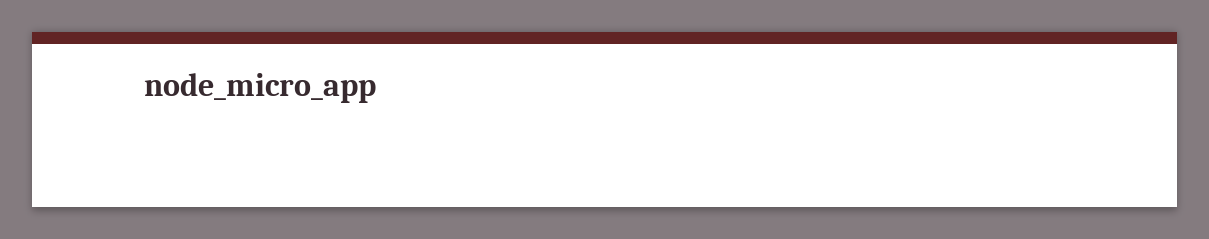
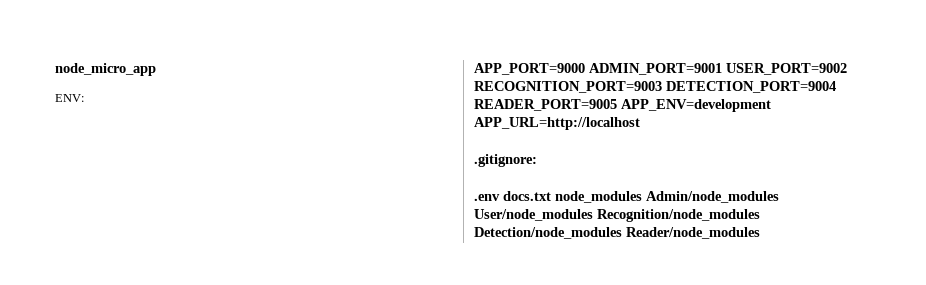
(376, 88) none -> [55,94,84,102] [474,63,847,75] [474,81,836,93] [474,99,771,112] [474,117,640,130] [474,154,537,167] [474,191,779,203] [474,209,760,222] [474,227,760,239] // ENV: // APP_PORT=9000 ADMIN_PORT=9001 USER_PORT=9002 RECOGNITION_PORT=9003 DETECTION_PORT=9004 READER_PORT=9005 APP_ENV=development APP_URL=http://localhost // .gitignore: // .env docs.txt node_modules Admin/node_modules User/node_modules Recognition/node_modules Detection/node_modules Reader/node_modules

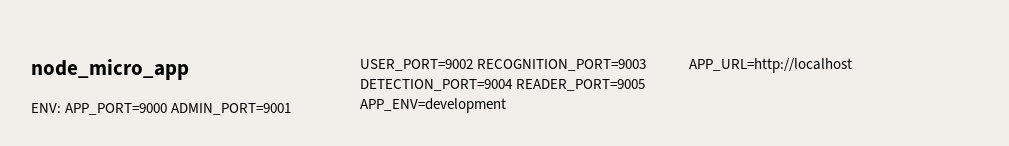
(84, 98) // -> (61, 108) none
[474,154,537,167] [474,191,779,203] [474,209,760,222] [474,227,760,239] // .gitignore: // .env docs.txt node_modules Admin/node_modules User/node_modules Recognition/node_modules Detection/node_modules Reader/node_modules -> (852, 65) none

